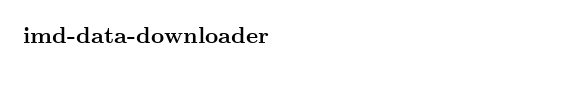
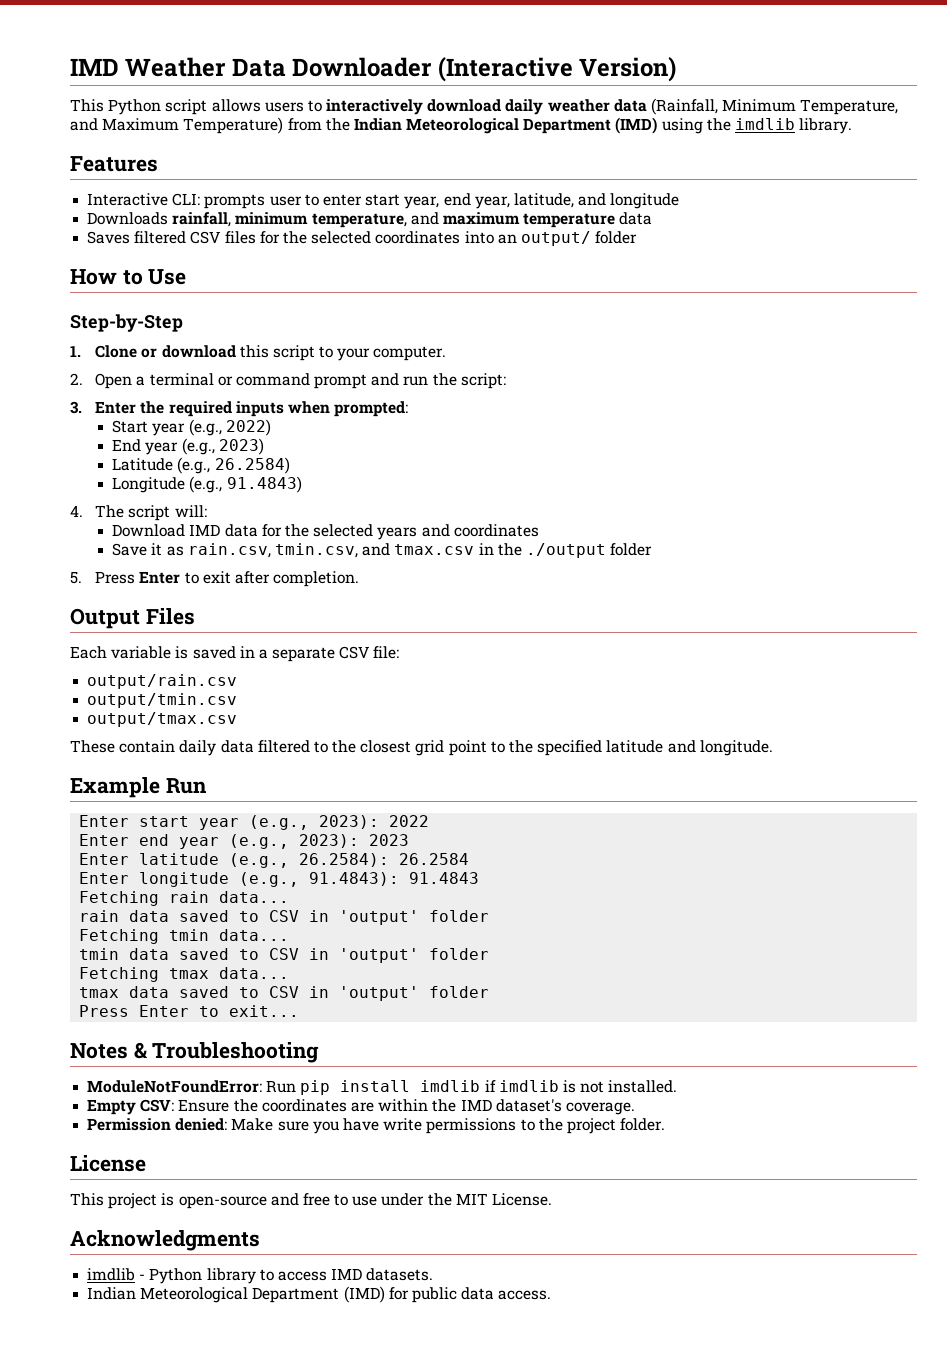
[23,27,269,43] imd-data-downloader -> [70,57,677,82] [70,98,899,115] [70,117,853,134] [70,156,158,172] [87,193,680,209] [87,212,653,228] [87,231,638,246] [70,269,187,285] [70,314,183,332] [70,345,447,361] [70,373,506,389] [70,401,409,417] [112,419,271,436] [112,438,264,455] [112,457,290,474] [112,476,302,493] [70,505,207,521] [112,524,539,540] [112,543,653,558] [70,571,360,587] [70,608,195,629] [70,646,400,662] [87,674,238,689] [87,693,238,708] [87,712,238,727] [70,740,773,756] [70,777,207,798] [79,815,430,830] [79,834,410,849] [79,853,470,868] [79,872,480,887] [79,891,290,906] [79,910,490,925] [79,929,290,944] [79,948,490,963] [79,967,290,982] [79,986,490,1001] [79,1005,300,1017] [70,1042,320,1063] [87,1080,678,1095] [87,1099,635,1115] [87,1118,666,1134] [70,1155,146,1172] [70,1193,553,1209] [70,1230,260,1251] [87,1268,434,1284] [87,1286,552,1303] IMD Weather Data Downloader (Interactive Version) // This Python script allows users to interactively download daily weather data (Rainfall, Minimum Temperature, and Maximum Temperature) from the Indian Meteorological Department (IMD) using the imdlib library. // Features // Interactive CLI: prompts user to enter start year, end year, latitude, and longitude // Downloads rainfall, minimum temperature, and maximum temperature data // Saves filtered CSV files for the selected coordinates into an output/ folder // How to Use // Step-by-Step // 1. Clone or download this script to your computer. // 2. Open a terminal or command prompt and run the script: // 3. Enter the required inputs when prompted: // Start year (e.g., 2022) // End year (e.g., 2023) // Latitude (e.g., 26.2584) // Longitude (e.g., 91.4843) // 4. The script will: // Download IMD data for the selected years and coordinates // Save it as rain.csv, tmin.csv, and tmax.csv in the ./output folder // 5. Press Enter to exit after completion. // Output Files // Each variable is saved in a separate CSV file: // output/rain.csv // output/tmin.csv // output/tmax.csv // These contain daily data filtered to the closest grid point to the specified latitude and longitude. // Example Run // Enter start year (e.g., 2023): 2022 // Enter end year (e.g., 2023): 2023 // Enter latitude (e.g., 26.2584): 26.2584 // Enter longitude (e.g., 91.4843): 91.4843 // Fetching rain data... // rain data saved to CSV in 'output' folder // Fetching tmin data... // tmin data saved to CSV in 'output' folder // Fetching tmax data... // tmax data saved to CSV in 'output' folder // Press Enter to exit... // Notes & Troubleshooting // ModuleNotFoundError: Run pip install imdlib if imdlib is not installed. // Empty CSV: Ensure the coordinates are within the IMD dataset's coverage. // Permission denied: Make sure you have write permissions to the project folder. // License // This project is open-source and free to use under the MIT License. // Acknowledgments // imdlib - Python library to access IMD datasets. // Indian Meteorological Department (IMD) for public data access.

